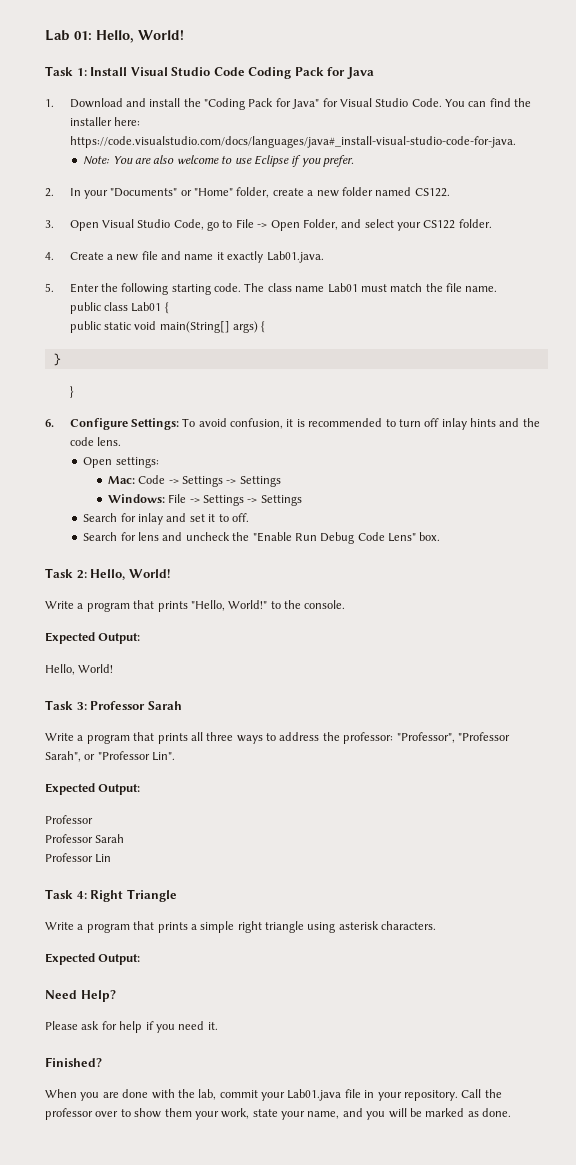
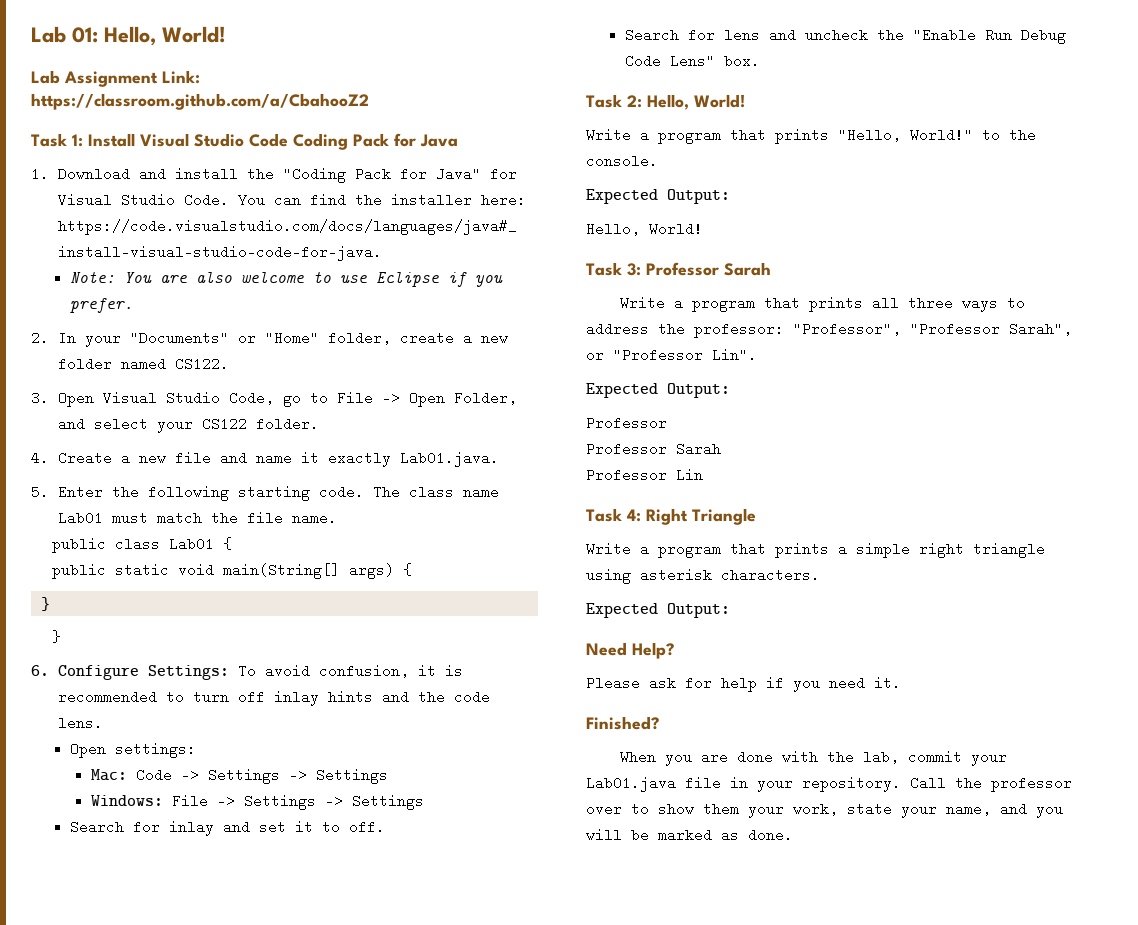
(184, 35) none -> [31,70,200,87] [31,93,369,110] // Lab Assignment Link: https://classroom.github.com/a/CbahooZ2

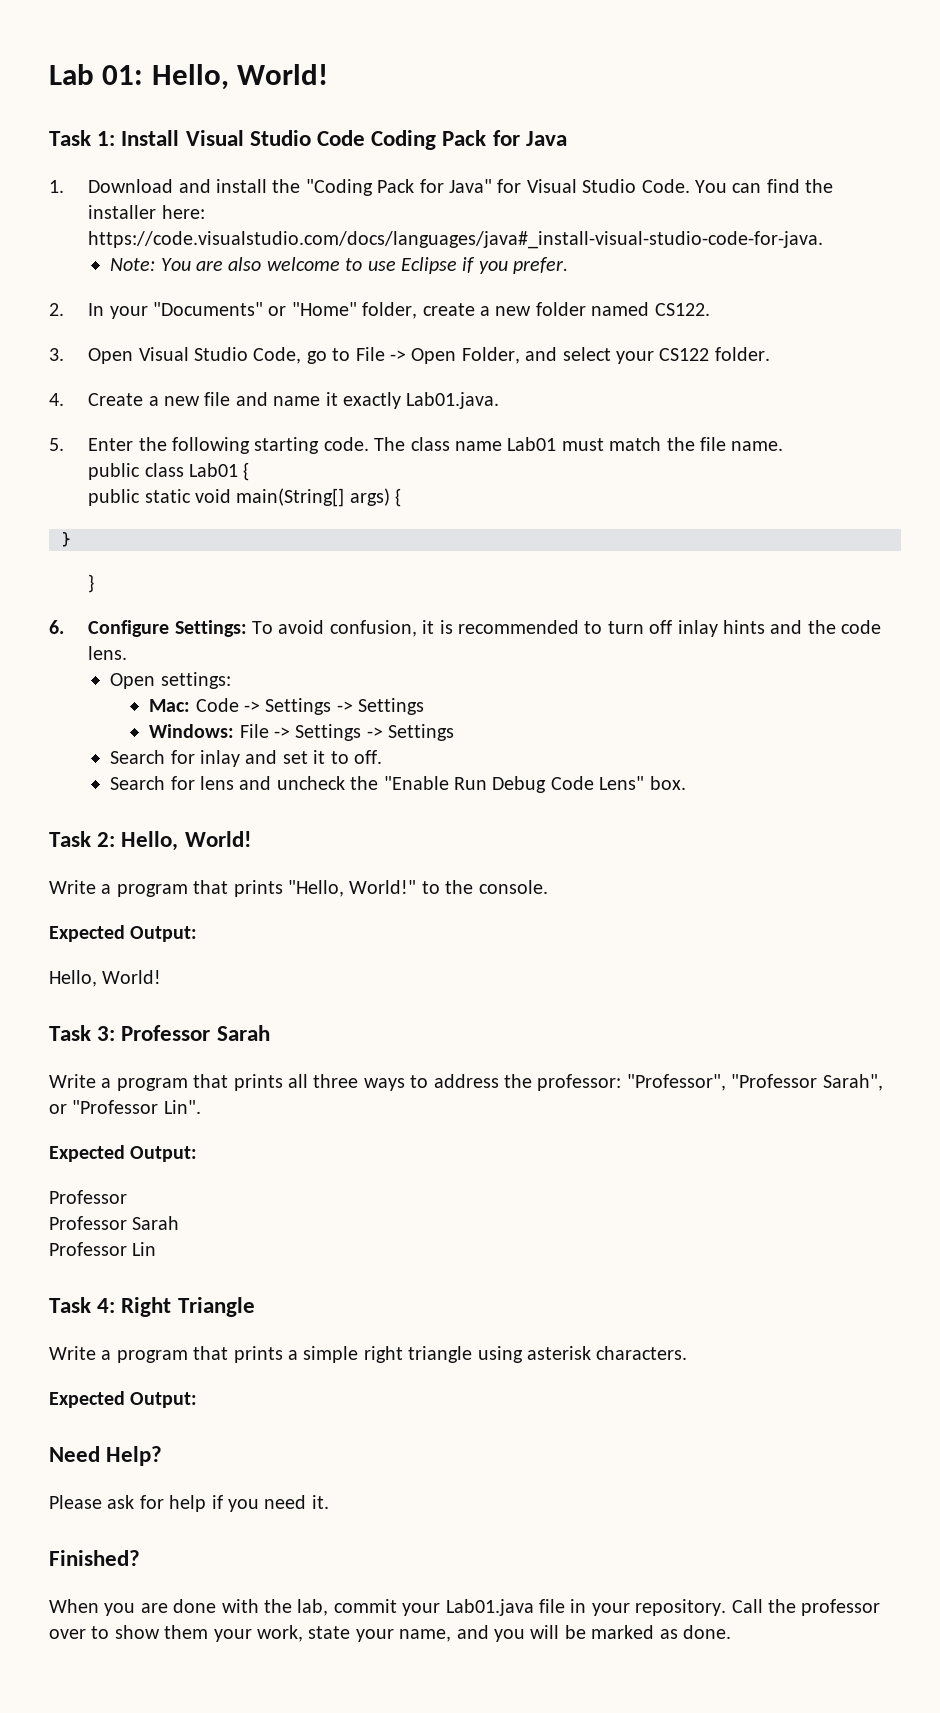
[31,70,200,87] [31,93,369,110] // Lab Assignment Link: https://classroom.github.com/a/CbahooZ2 -> (329, 74) none

